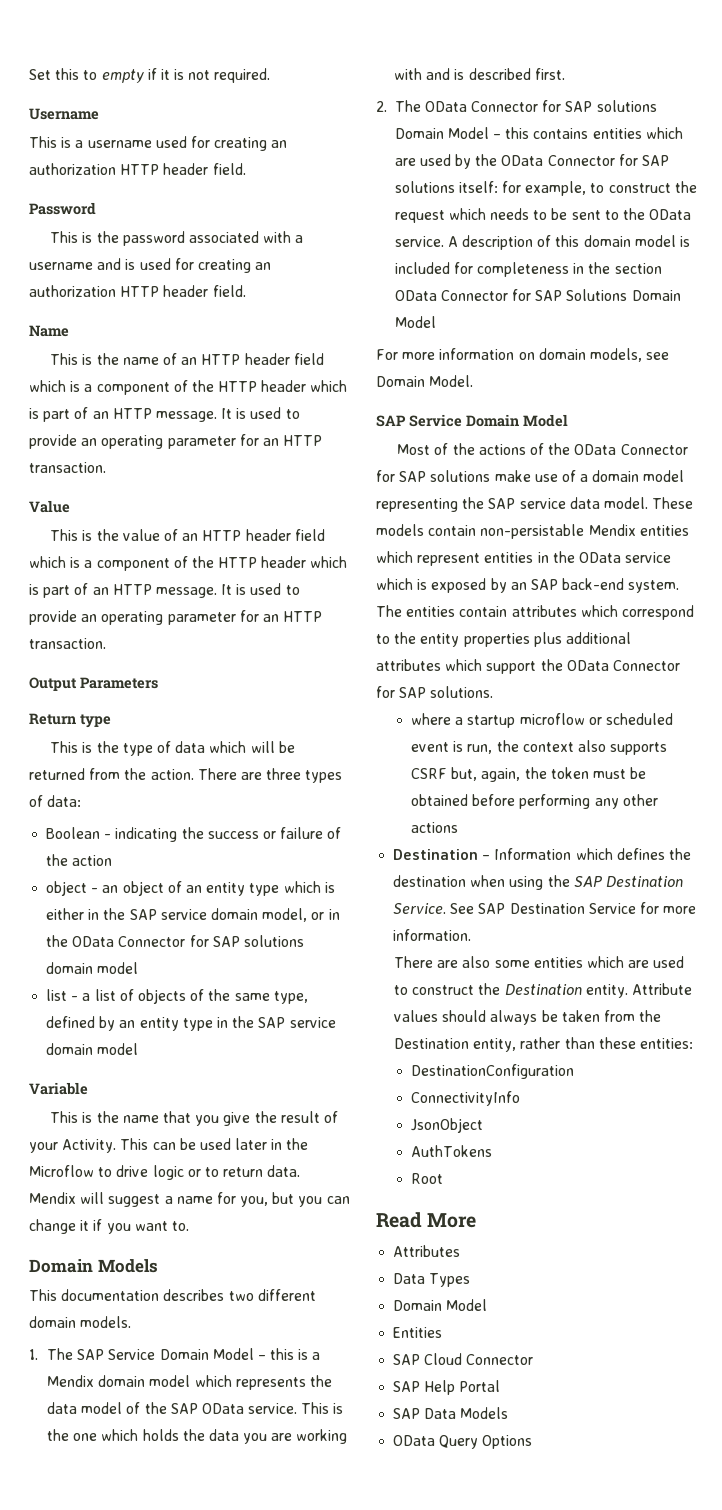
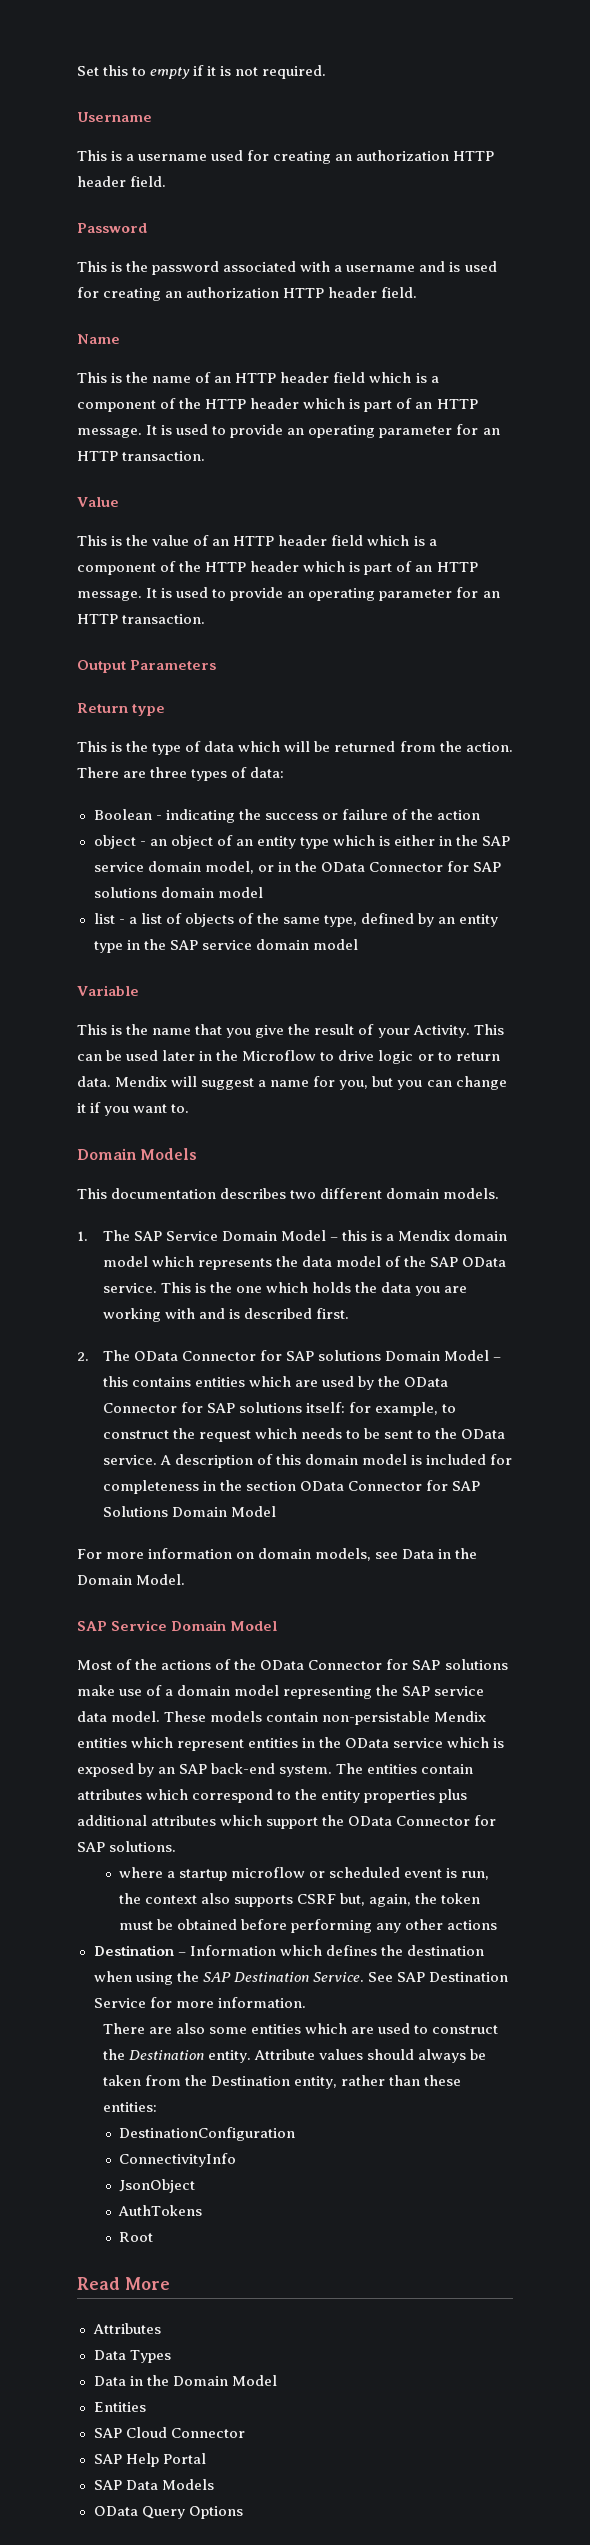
(670, 356) none -> [402,1548,478,1559] Data in the
(471, 1280) none -> [93,2375,169,2386] Data in the

